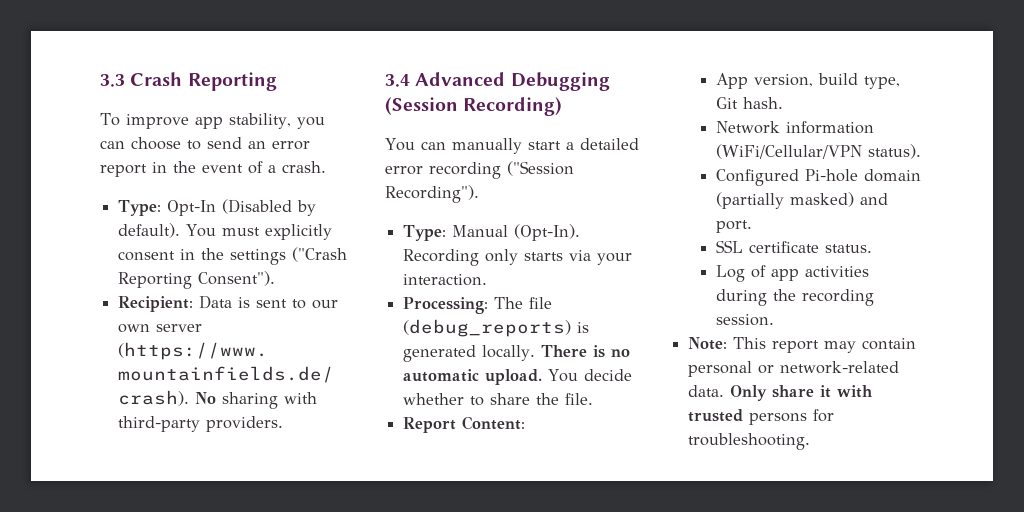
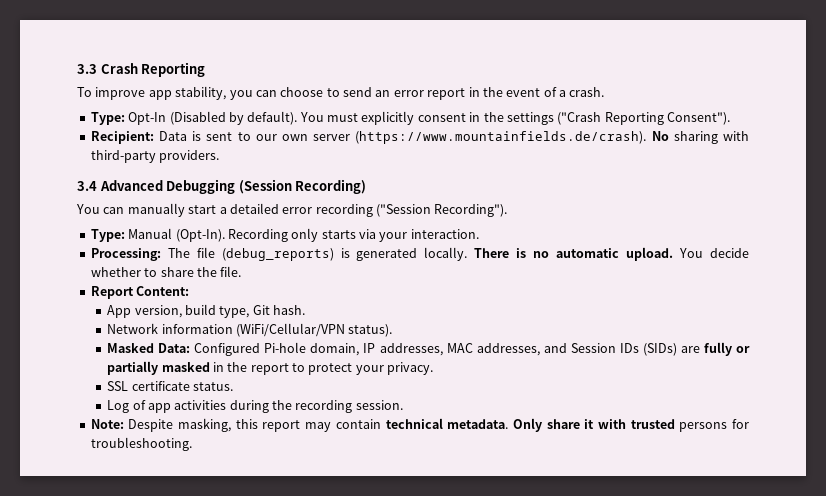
[716,169,922,186] [716,192,889,209] [716,220,753,233] Configured Pi-hole domain (partially masked) and port. -> [107,342,751,356] [107,361,434,375] Masked Data: Configured Pi-hole domain, IP addresses, MAC addresses, and Session IDs (SIDs) are fully or partially masked in the report to protect your privacy.
[733,337,917,353] [688,361,900,377] [688,385,725,397] This report may contain personal or network-related data. -> [128,418,509,432] Despite masking, this report may contain technical metadata.

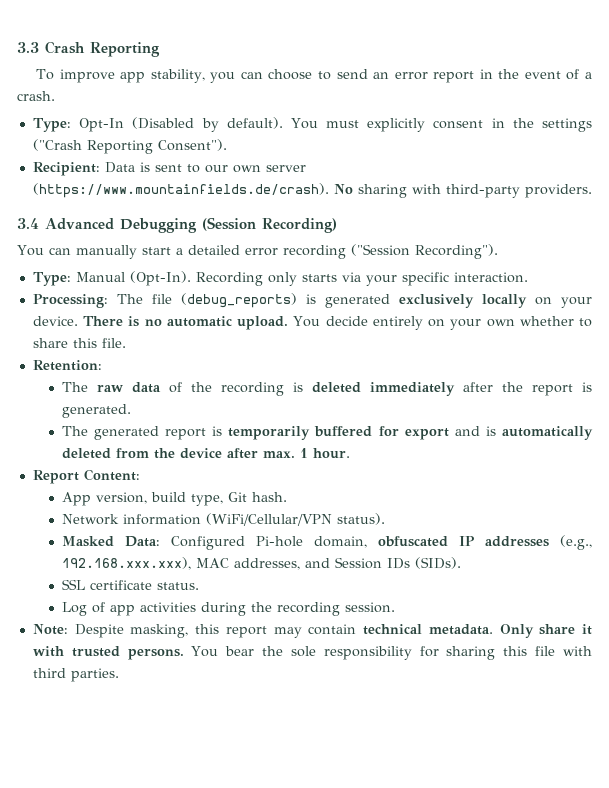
(408, 237) none -> [401,272,449,286] specific
[424,247,468,261] locally. -> [398,294,592,308] [32,316,78,326] exclusively locally on your device.
[90,266,242,277] whether to share the file. -> [372,316,592,330] [32,338,126,348] [32,360,102,371] [61,382,593,396] [61,404,131,418] [61,426,594,440] [61,448,350,459] entirely on your own whether to share this file. // Retention: // The raw data of the recording is deleted immediately after the report is generated. // The generated report is temporarily buffered for export and is automatically deleted from the device after max. 1 hour.
[363,343,443,356] IP addresses, -> [377,535,592,550] [61,557,191,570] obfuscated IP addresses (e.g., 192.168.xxx.xxx),
[642,342,751,356] [107,361,434,375] (SIDs) are fully or partially masked in the report to protect your privacy. -> [414,557,461,569] (SIDs).
[679,419,749,432] [90,437,192,451] persons for troubleshooting. -> [127,646,593,660] [32,668,119,682] persons. You bear the sole responsibility for sharing this file with third parties.

